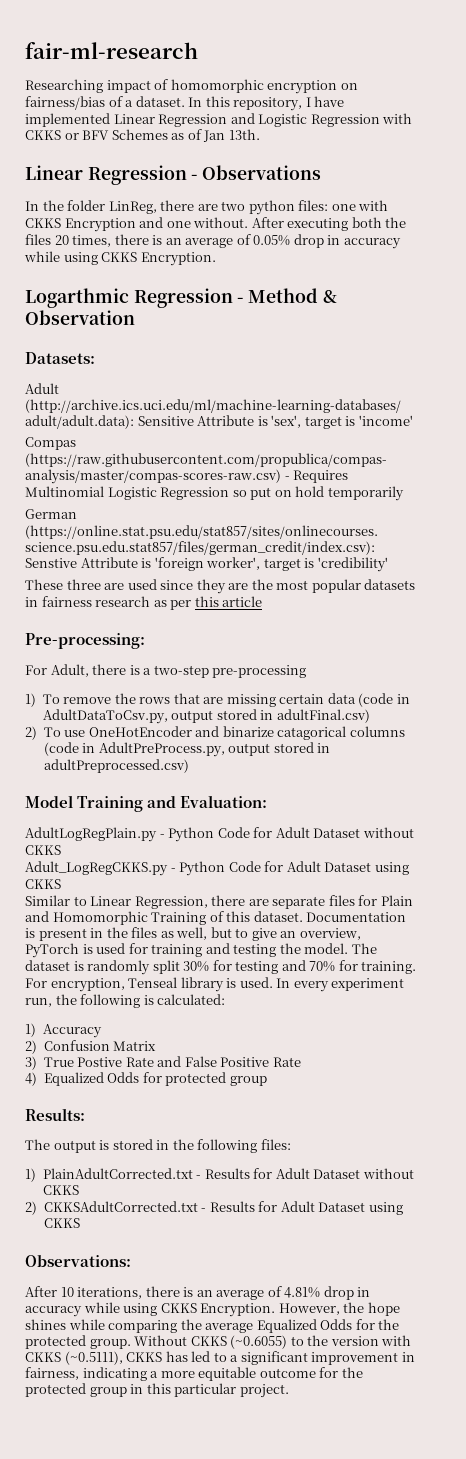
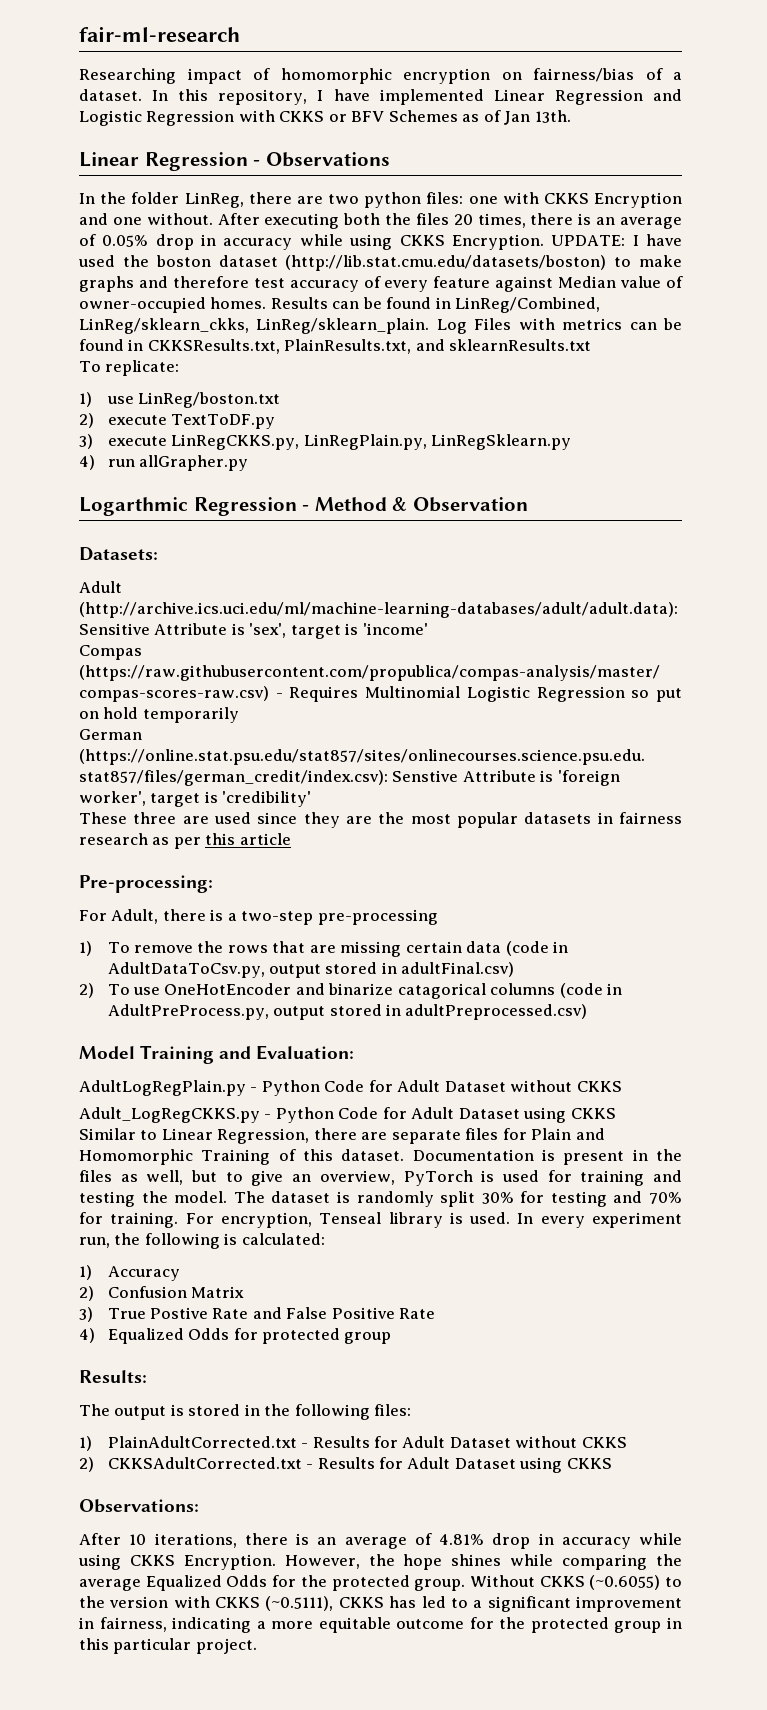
(216, 259) none -> [551,234,682,246] [78,255,682,271] [79,276,683,292] [79,297,601,313] [79,318,683,334] [79,339,592,354] [79,360,180,376] [79,392,281,408] [79,413,276,429] [79,434,571,450] [79,455,249,471] UPDATE: I have used the boston dataset (http://lib.stat.cmu.edu/datasets/boston) to make graphs and therefore test accuracy of every feature against Median value of owner-occupied homes. Results can be found in LinReg/Combined, LinReg/sklearn_ckks, LinReg/sklearn_plain. Log Files with metrics can be found in CKKSResults.txt, PlainResults.txt, and sklearnResults.txt // To replicate: // 1) use LinReg/boston.txt // 2) execute TextToDF.py // 3) execute LinRegCKKS.py, LinRegPlain.py, LinRegSklearn.py // 4) run allGrapher.py

